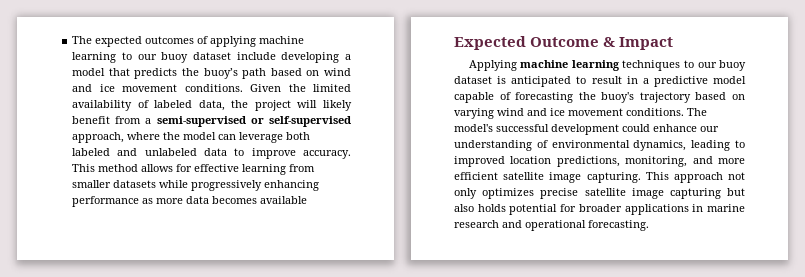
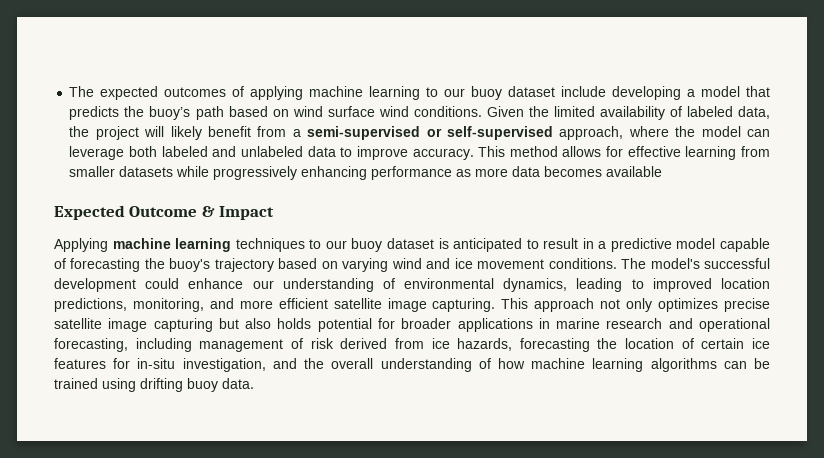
[72,84,178,92] and ice movement -> [327,106,409,117] surface wind
[588,220,649,231] forecasting. -> [54,338,770,352] [54,358,770,372] [54,378,254,392] forecasting, including management of risk derived from ice hazards, forecasting the location of certain ice features for in-situ investigation, and the overall understanding of how machine learning algorithms can be trained using drifting buoy data.

